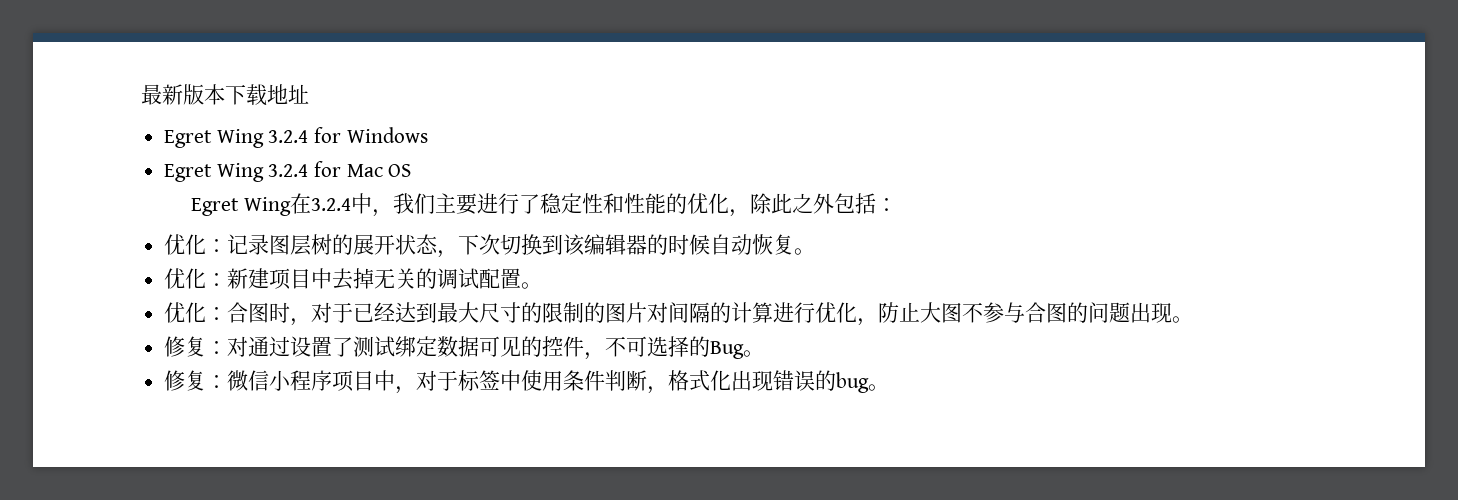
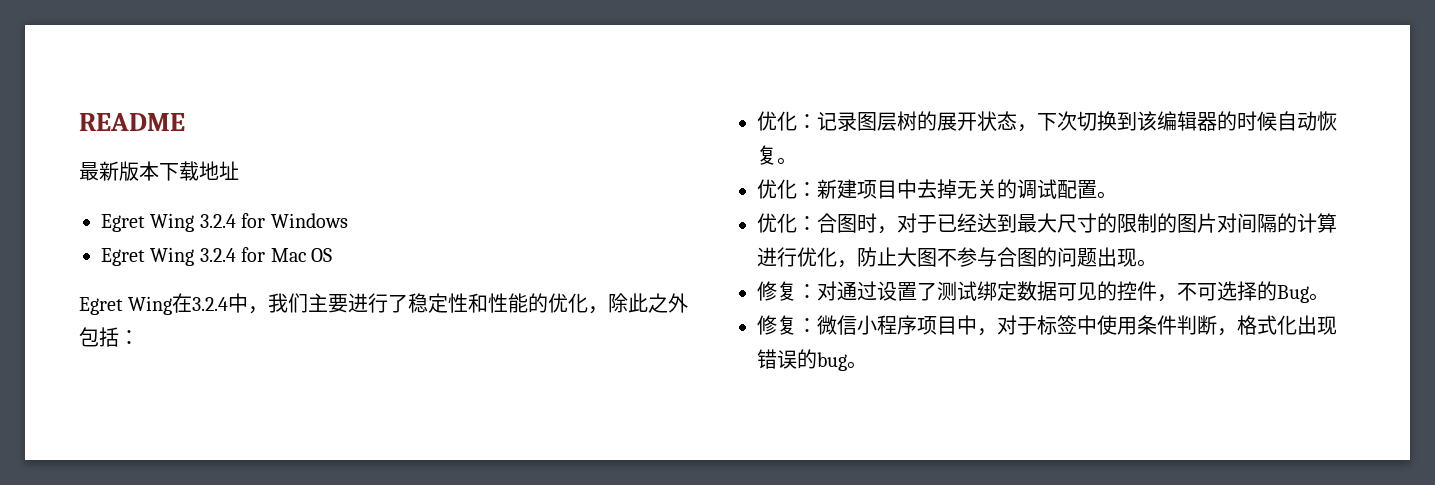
(141, 94) none -> [79,113,185,131] README //

